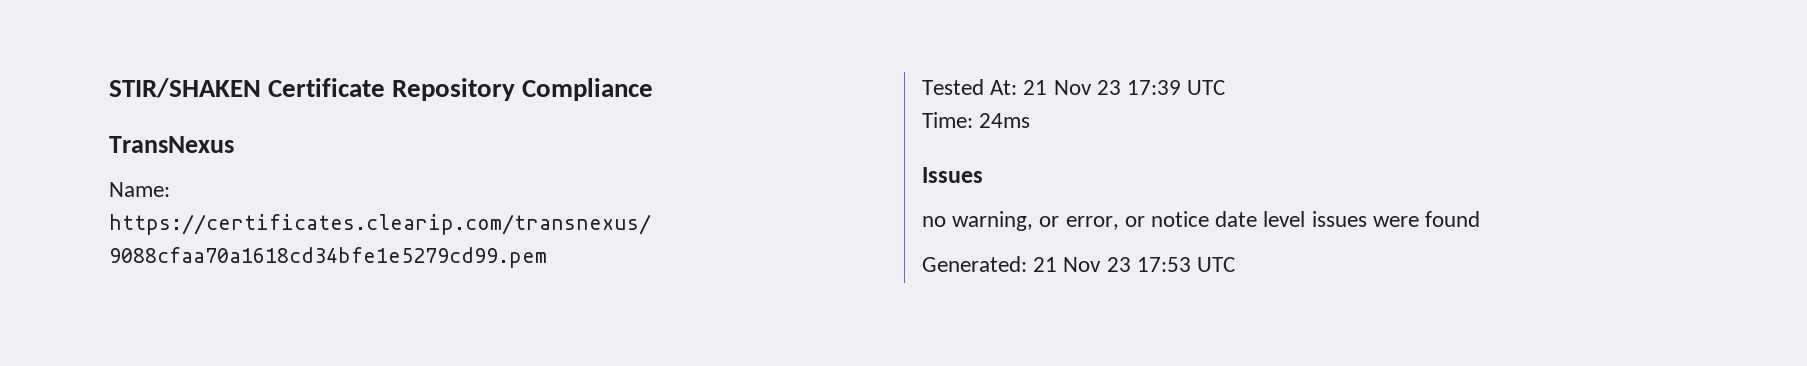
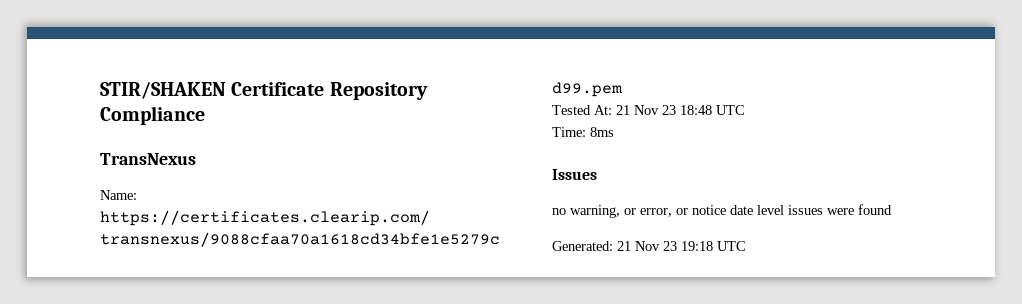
[1127,80,1182,95] 17:39 -> [680,105,712,115] 18:48
[979,113,1031,128] 24ms -> [590,127,614,137] 8ms
[1136,257,1191,272] 17:53 -> [681,241,713,251] 19:18

